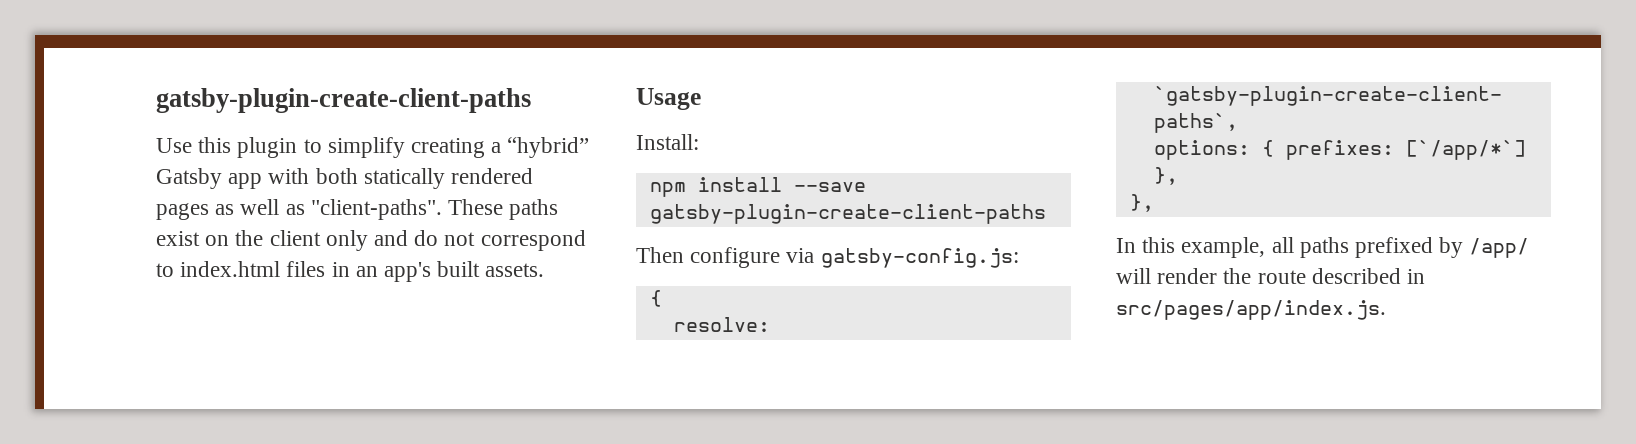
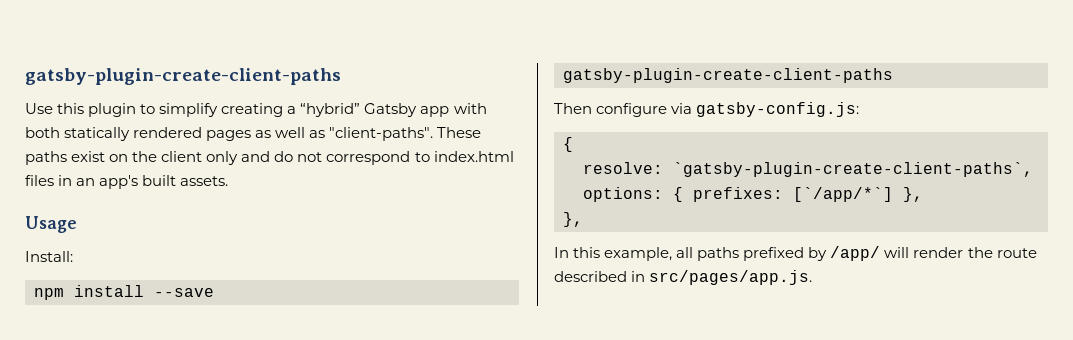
[1116,300,1386,320] src/pages/app/index.js. -> [649,270,813,285] src/pages/app.js.

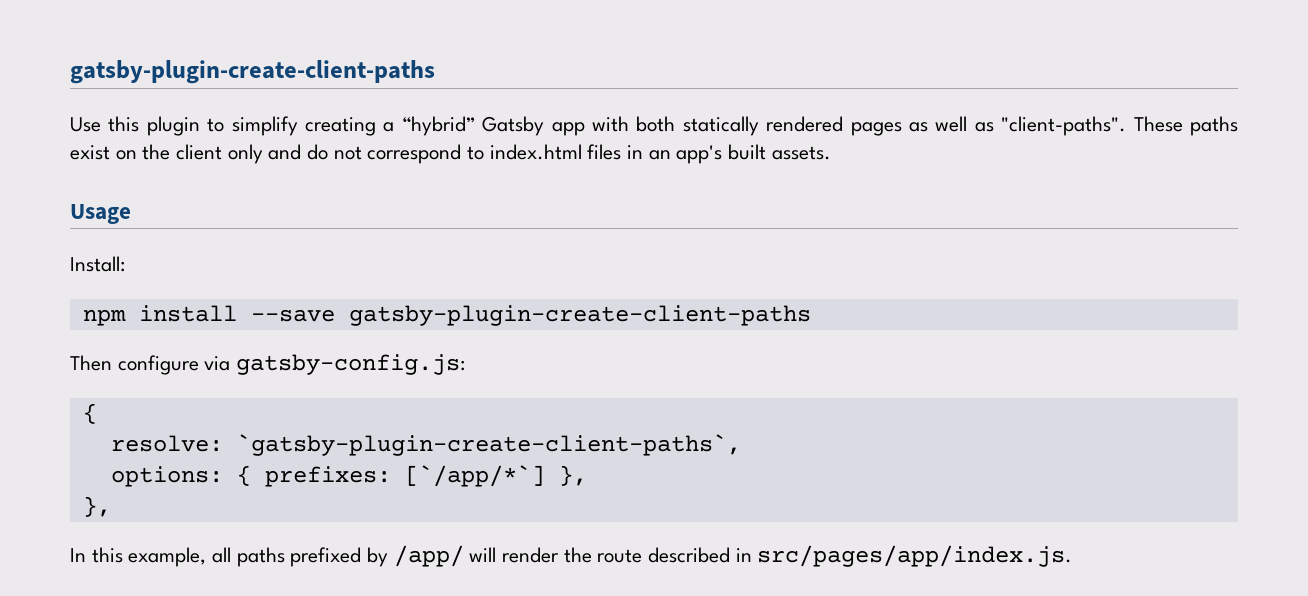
[649,270,813,285] src/pages/app.js. -> [757,545,1073,567] src/pages/app/index.js.

